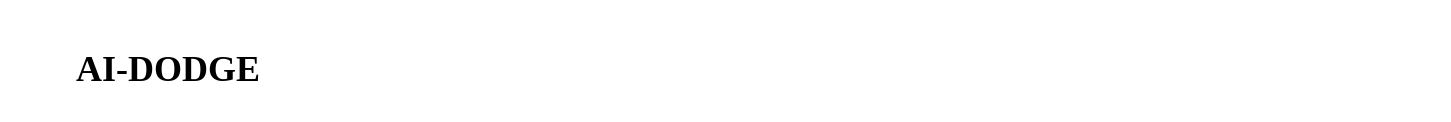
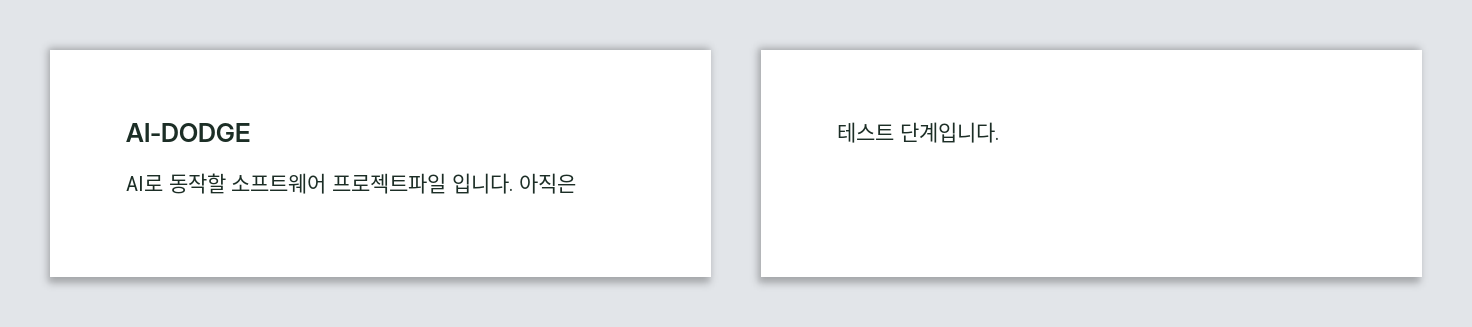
(260, 69) none -> [126,173,577,194] [837,122,1000,143] // AI로 동작할 소프트웨어 프로젝트파일 입니다. 아직은 테스트 단계입니다.

